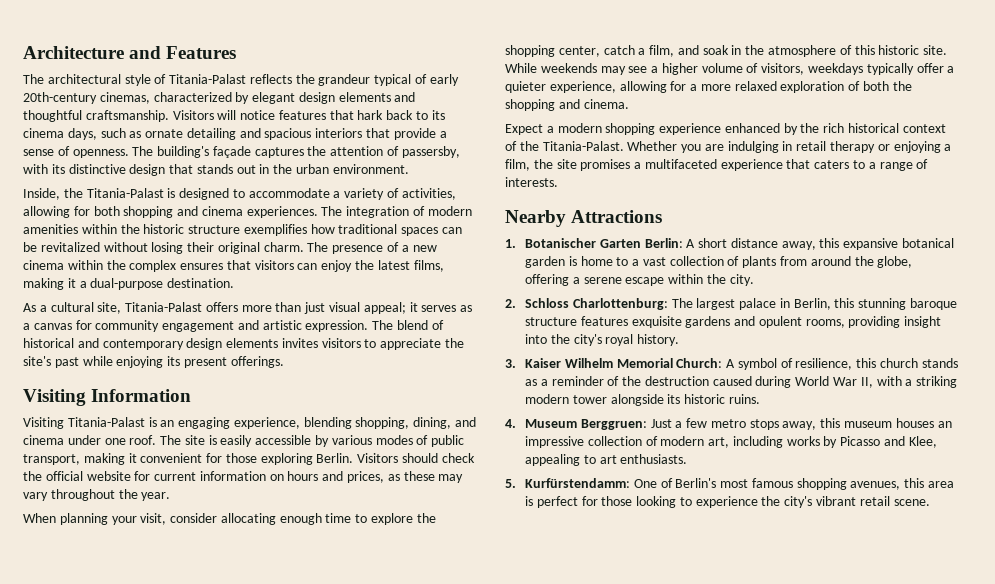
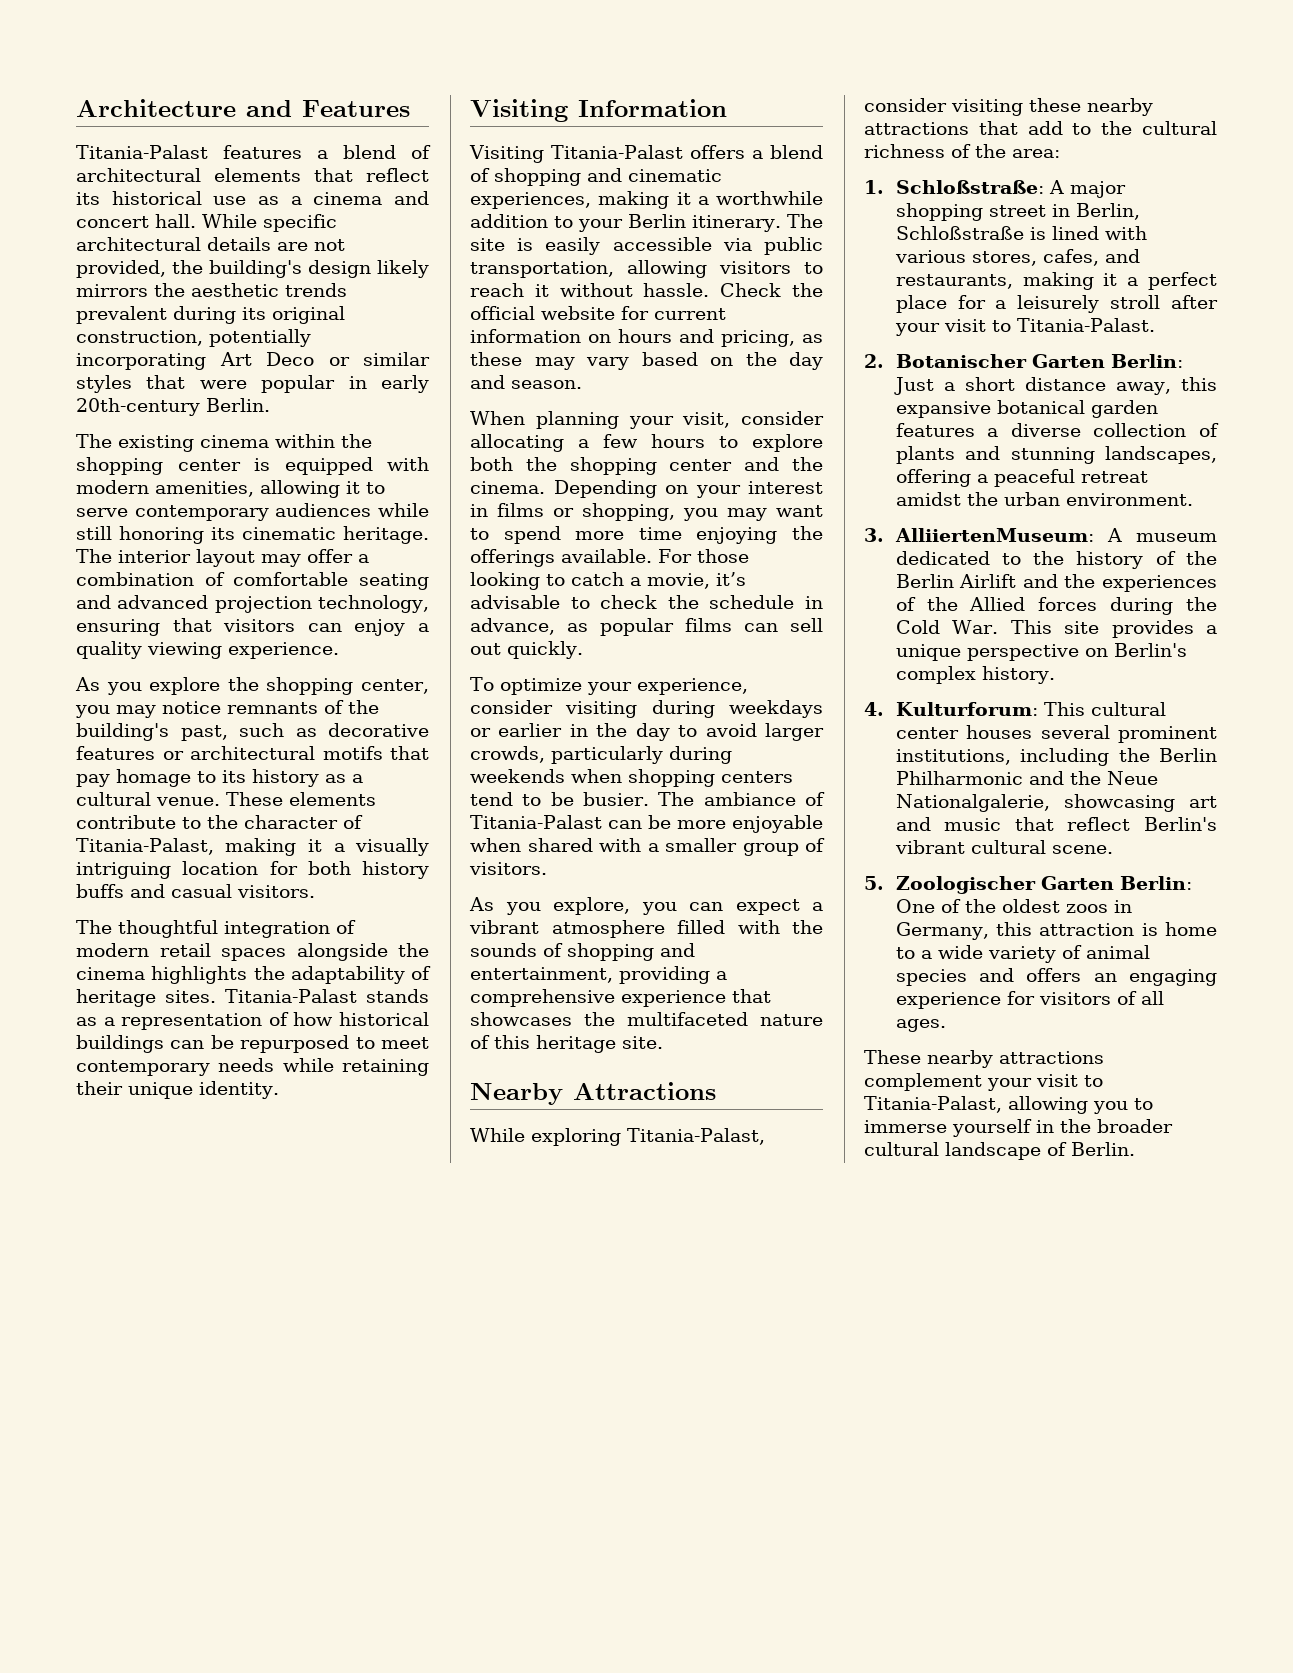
[23,74,459,86] [23,92,416,104] [23,110,445,122] [23,128,447,140] [23,146,460,158] [23,164,409,176] [23,188,456,200] [23,206,472,218] [23,224,463,236] [23,242,437,254] [23,260,444,272] [23,278,235,290] [23,302,473,314] [23,320,444,332] [23,338,465,350] [23,356,284,368] [23,389,192,406] [23,417,477,429] [23,435,157,445] The architectural style of Titania-Palast reflects the grandeur typical of early 20th-century cinemas, characterized by elegant design elements and thoughtful craftsmanship. Visitors will notice features that hark back to its cinema days, such as ornate detailing and spacious interiors that provide a sense of openness. The building's façade captures the attention of passersby, with its distinctive design that stands out in the urban environment. // Inside, the Titania-Palast is designed to accommodate a variety of activities, allowing for both shopping and cinema experiences. The integration of modern amenities within the historic structure exemplifies how traditional spaces can be revitalized without losing their original charm. The presence of a new cinema within the complex ensures that visitors can enjoy the latest films, making it a dual-purpose destination. // As a cultural site, Titania-Palast offers more than just visual appeal; it serves as a canvas for community engagement and artistic expression. The blend of historical and contemporary design elements invites visitors to appreciate the site's past while enjoying its present offerings. // Visiting Information // Visiting Titania-Palast is an engaging experience, blending shopping, dining, and cinema under one roof. -> [76,145,431,159] [76,168,429,182] [76,191,429,205] [76,214,337,232] [76,237,345,251] [76,260,429,278] [76,283,347,297] [76,306,345,324] [76,329,311,347] [76,352,430,370] [76,375,429,393] [76,398,270,416] [76,434,372,452] [76,457,429,475] [76,480,385,498] [76,503,429,521] [76,526,429,544] [76,549,369,567] [76,572,429,590] [76,595,430,613] [76,618,429,636] [76,641,339,659] [75,677,430,695] [75,700,379,718] [76,723,429,741] [76,746,429,760] [76,769,363,787] [76,792,376,806] [76,815,363,829] [76,838,429,856] [76,861,429,879] [76,884,315,898] [76,920,356,938] [76,943,429,961] [76,966,431,984] [76,989,429,1007] [76,1012,429,1030] [76,1035,429,1053] [76,1058,429,1076] [76,1081,279,1099] [470,99,727,122] [469,145,823,163] [470,168,722,186] [470,191,823,209] [470,214,782,232] Titania-Palast features a blend of architectural elements that reflect its historical use as a cinema and concert hall. While specific architectural details are not provided, the building's design likely mirrors the aesthetic trends prevalent during its original construction, potentially incorporating Art Deco or similar styles that were popular in early 20th-century Berlin. // The existing cinema within the shopping center is equipped with modern amenities, allowing it to serve contemporary audiences while still honoring its cinematic heritage. The interior layout may offer a combination of comfortable seating and advanced projection technology, ensuring that visitors can enjoy a quality viewing experience. // As you explore the shopping center, you may notice remnants of the building's past, such as decorative features or architectural motifs that pay homage to its history as a cultural venue. These elements contribute to the character of Titania-Palast, making it a visually intriguing location for both history buffs and casual visitors. // The thoughtful integration of modern retail spaces alongside the cinema highlights the adaptability of heritage sites. Titania-Palast stands as a representation of how historical buildings can be repurposed to meet contemporary needs while retaining their unique identity. // Visiting Information // Visiting Titania-Palast offers a blend of shopping and cinematic experiences, making it a worthwhile addition to your Berlin itinerary.
[315,435,465,447] [23,453,475,465] by various modes of public transport, making it convenient for those exploring Berlin. Visitors should check -> [722,237,823,255] [470,260,823,278] [470,283,782,297] via public transportation, allowing visitors to reach it without hassle. Check
[347,471,385,483] prices, -> [721,330,795,347] pricing,
[50,489,171,501] throughout the year. -> [641,352,823,370] [470,375,582,389] based on the day and season.
[279,513,436,525] [505,45,948,57] [505,63,955,75] [505,81,912,93] [505,99,629,111] [505,123,946,135] [505,141,952,153] [505,159,929,171] [505,177,558,187] [505,210,663,227] [505,239,516,248] enough time to explore the shopping center, catch a film, and soak in the atmosphere of this historic site. While weekends may see a higher volume of visitors, weekdays typically offer a quieter experience, allowing for a more relaxed exploration of both the shopping and cinema. // Expect a modern shopping experience enhanced by the rich historical context of the Titania-Palast. Whether you are indulging in retail therapy or enjoying a film, the site promises a multifaceted experience that caters to a range of interests. // Nearby Attractions // 1. -> [578,434,823,452] [470,457,823,475] [470,480,823,498] [470,503,823,521] [470,526,823,544] [470,549,749,567] [470,572,746,590] [470,595,823,609] [470,618,823,636] [470,641,583,659] [470,677,748,695] [470,700,823,718] [470,723,824,741] [470,746,732,764] [470,769,793,787] [470,792,825,806] [470,815,823,833] [470,838,825,856] [469,862,547,875] [469,897,823,915] [469,920,823,938] [470,943,695,961] [470,966,727,984] [470,989,771,1007] [470,1012,823,1026] [470,1035,663,1053] [470,1082,716,1105] [470,1128,765,1146] [864,98,1153,116] [864,121,1217,135] [864,144,1060,158] [864,180,1126,198] [895,203,1140,221] [895,226,1147,240] [894,249,1140,266] [895,272,1217,290] [895,295,1218,313] [894,318,1155,336] [864,354,884,368] a few hours to explore both the shopping center and the cinema. Depending on your interest in films or shopping, you may want to spend more time enjoying the offerings available. For those looking to catch a movie, it’s advisable to check the schedule in advance, as popular films can sell out quickly. // To optimize your experience, consider visiting during weekdays or earlier in the day to avoid larger crowds, particularly during weekends when shopping centers tend to be busier. The ambiance of Titania-Palast can be more enjoyable when shared with a smaller group of visitors. // As you explore, you can expect a vibrant atmosphere filled with the sounds of shopping and entertainment, providing a comprehensive experience that showcases the multifaceted nature of this heritage site. // Nearby Attractions // While exploring Titania-Palast, consider visiting these nearby attractions that add to the cultural richness of the area: // 1. Schloßstraße: A major shopping street in Berlin, Schloßstraße is lined with various stores, cafes, and restaurants, making it a perfect place for a leisurely stroll after your visit to Titania-Palast. // 2.
[686,239,696,248] A -> [893,377,955,395] Just a
[568,256,913,268] [524,274,754,286] [505,298,957,310] [524,316,942,328] [524,334,680,346] [505,358,958,370] [524,376,958,388] [524,394,760,406] [505,418,952,430] [524,436,937,448] [524,454,688,466] [505,478,954,490] [524,496,930,508] is home to a vast collection of plants from around the globe, offering a serene escape within the city. // 2. Schloss Charlottenburg: The largest palace in Berlin, this stunning baroque structure features exquisite gardens and opulent rooms, providing insight into the city's royal history. // 3. Kaiser Wilhelm Memorial Church: A symbol of resilience, this church stands as a reminder of the destruction caused during World War II, with a striking modern tower alongside its historic ruins. // 4. Museum Berggruen: Just a few metro stops away, this museum houses an impressive collection of modern art, including works by Picasso and Klee, appealing to art enthusiasts. // 5. Kurfürstendamm: One of Berlin's most famous shopping avenues, this area is perfect for those looking to experience the city's vibrant retail scene. -> [895,423,1219,437] [895,446,1217,464] [895,469,1148,487] [895,492,1193,506] [864,528,1217,542] [895,551,1217,569] [895,574,1217,592] [895,597,1217,615] [895,620,1217,638] [895,643,1187,661] [895,666,1055,684] [864,702,1166,716] [895,725,1217,743] [895,748,1217,766] [895,771,1158,785] [895,794,1217,812] [895,817,1217,831] [894,840,1113,854] [864,876,1192,894] [895,899,1132,913] [895,922,1217,940] [895,945,1150,963] [895,968,1217,986] [895,991,1164,1009] [895,1019,946,1032] [864,1050,1104,1068] [864,1073,1103,1091] [864,1096,1153,1114] [864,1119,1173,1137] [864,1142,1135,1160] features a diverse collection of plants and stunning landscapes, offering a peaceful retreat amidst the urban environment. // 3. AlliiertenMuseum: A museum dedicated to the history of the Berlin Airlift and the experiences of the Allied forces during the Cold War. This site provides a unique perspective on Berlin's complex history. // 4. Kulturforum: This cultural center houses several prominent institutions, including the Berlin Philharmonic and the Neue Nationalgalerie, showcasing art and music that reflect Berlin's vibrant cultural scene. // 5. Zoologischer Garten Berlin: One of the oldest zoos in Germany, this attraction is home to a wide variety of animal species and offers an engaging experience for visitors of all ages. // These nearby attractions complement your visit to Titania-Palast, allowing you to immerse yourself in the broader cultural landscape of Berlin.

